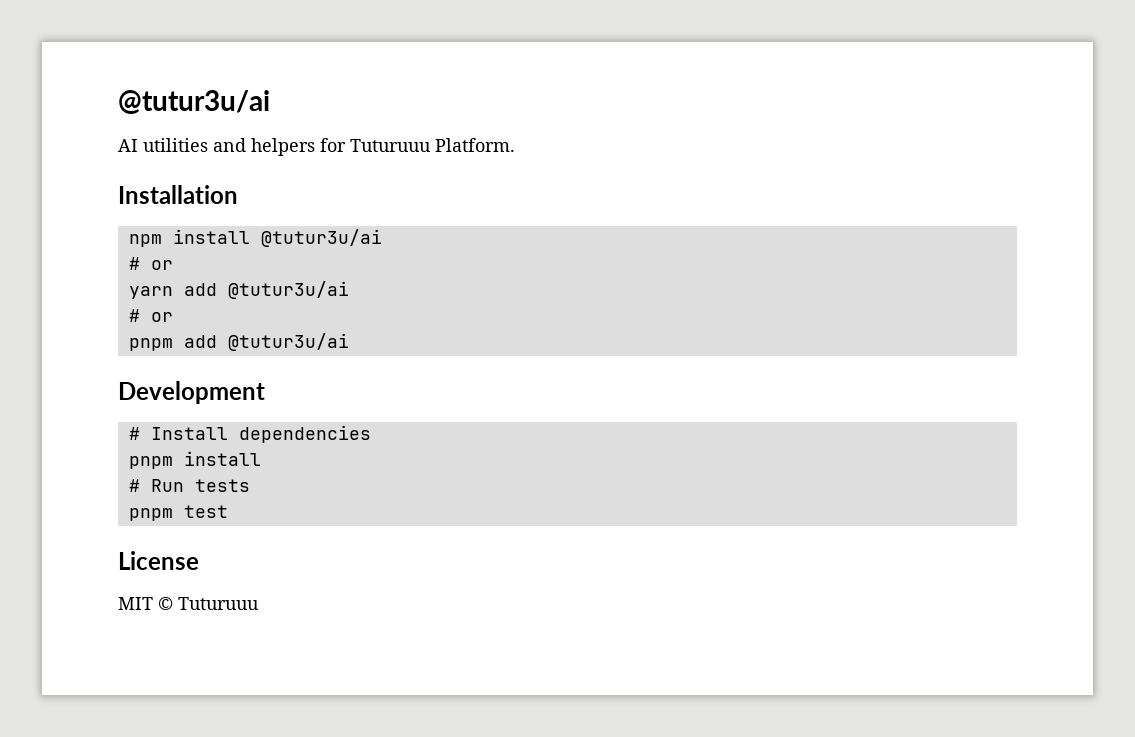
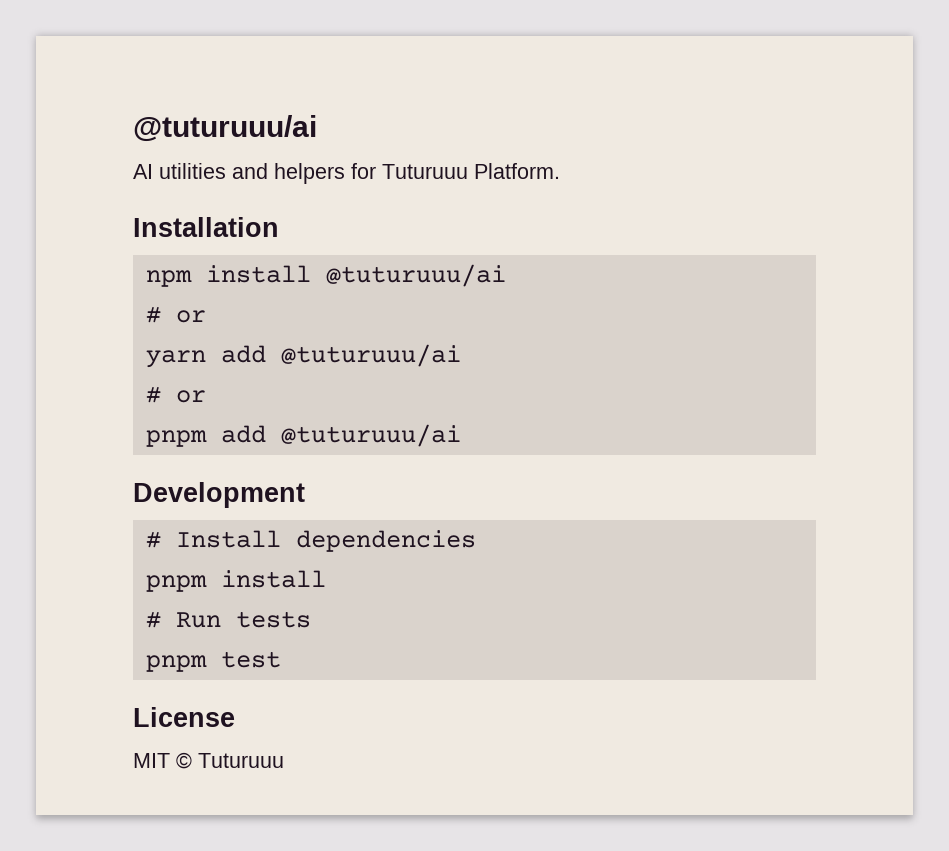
[118,90,270,114] @tutur3u/ai -> [133,115,317,142] @tuturuuu/ai
[260,229,382,247] @tutur3u/ai -> [325,264,506,287] @tuturuuu/ai
[227,281,349,299] @tutur3u/ai -> [280,344,461,367] @tuturuuu/ai
[227,333,349,351] @tutur3u/ai -> [280,424,461,447] @tuturuuu/ai

